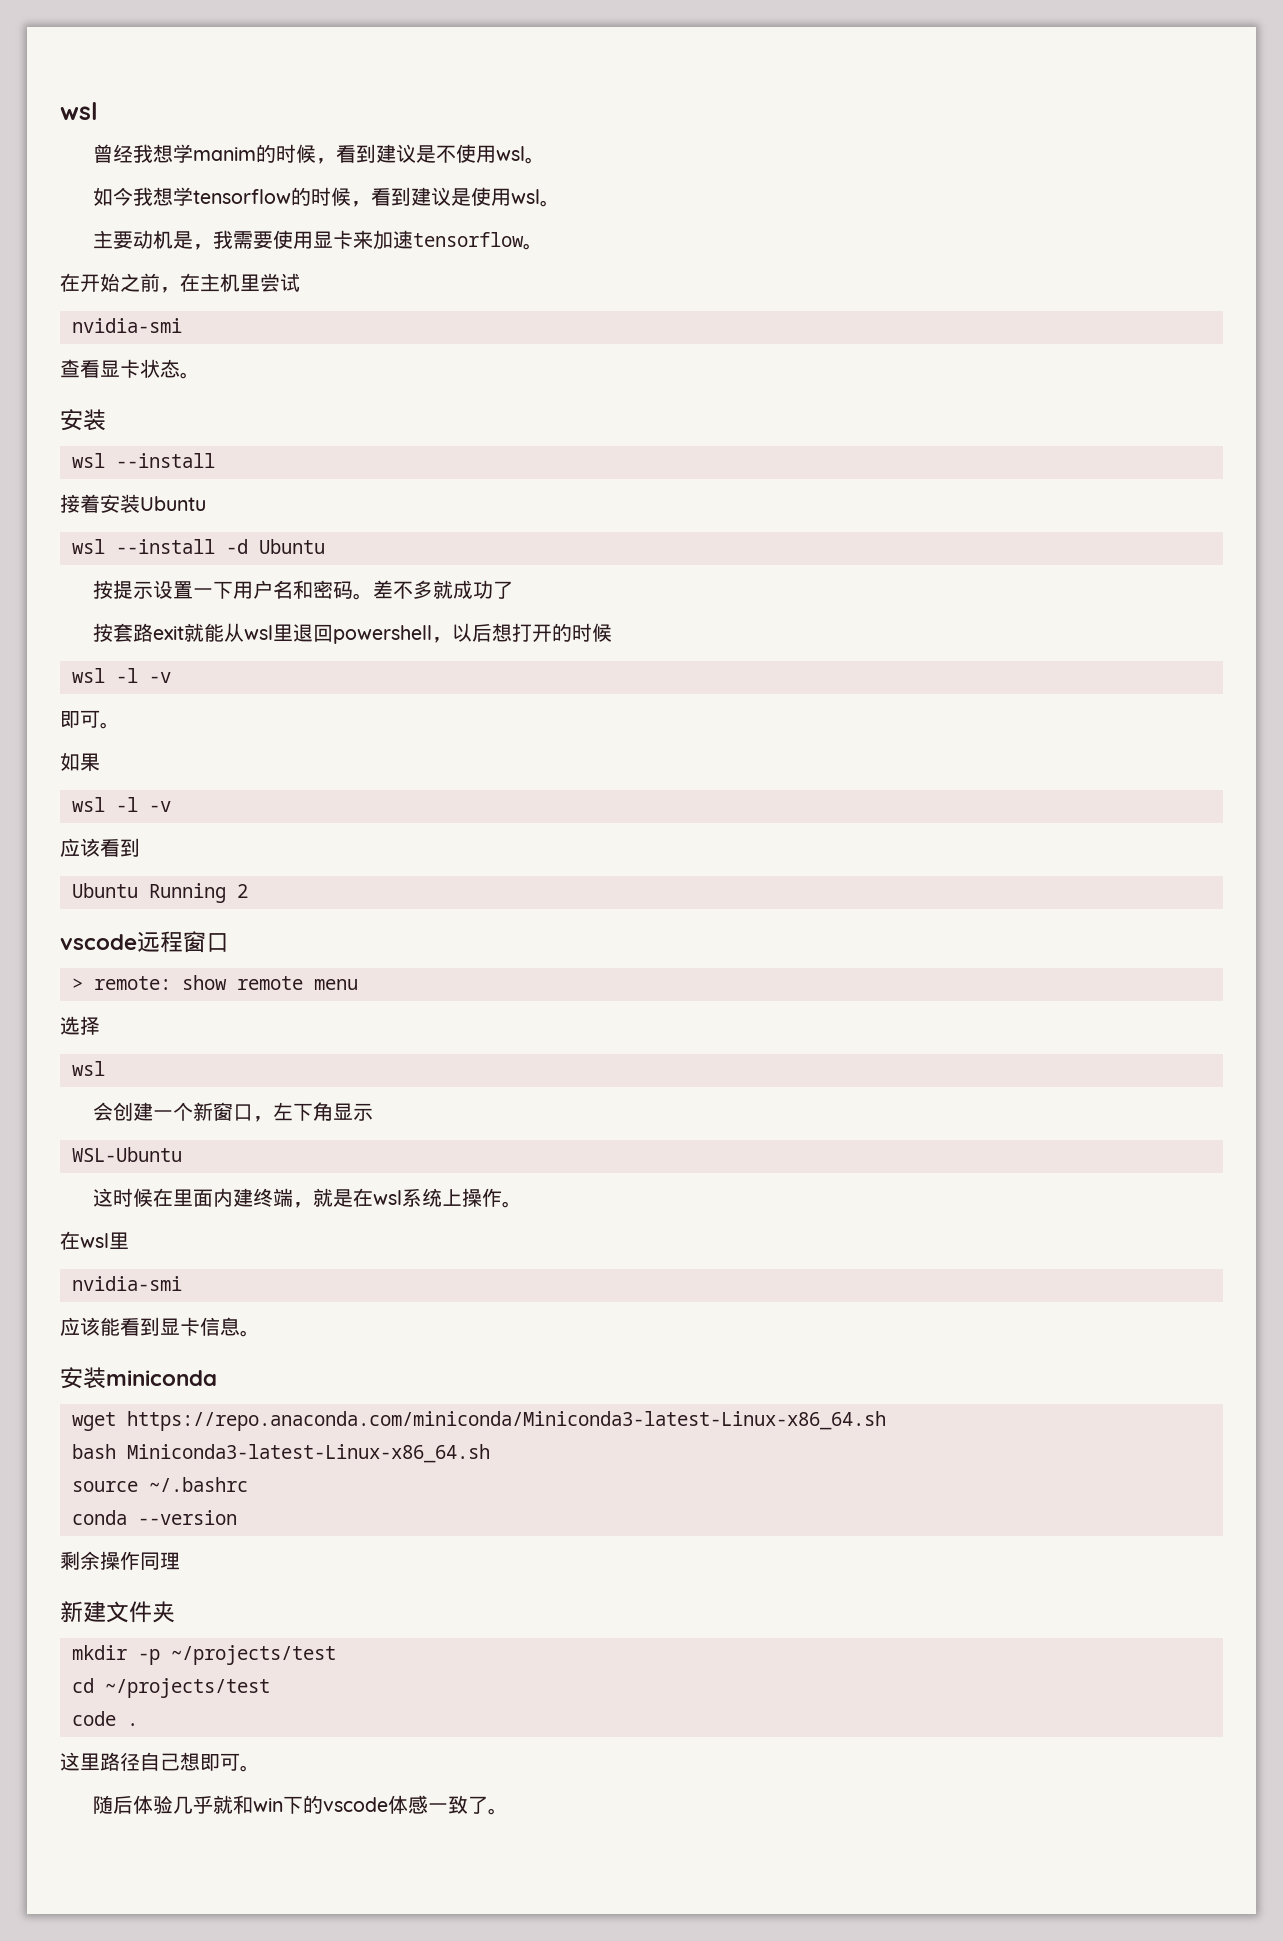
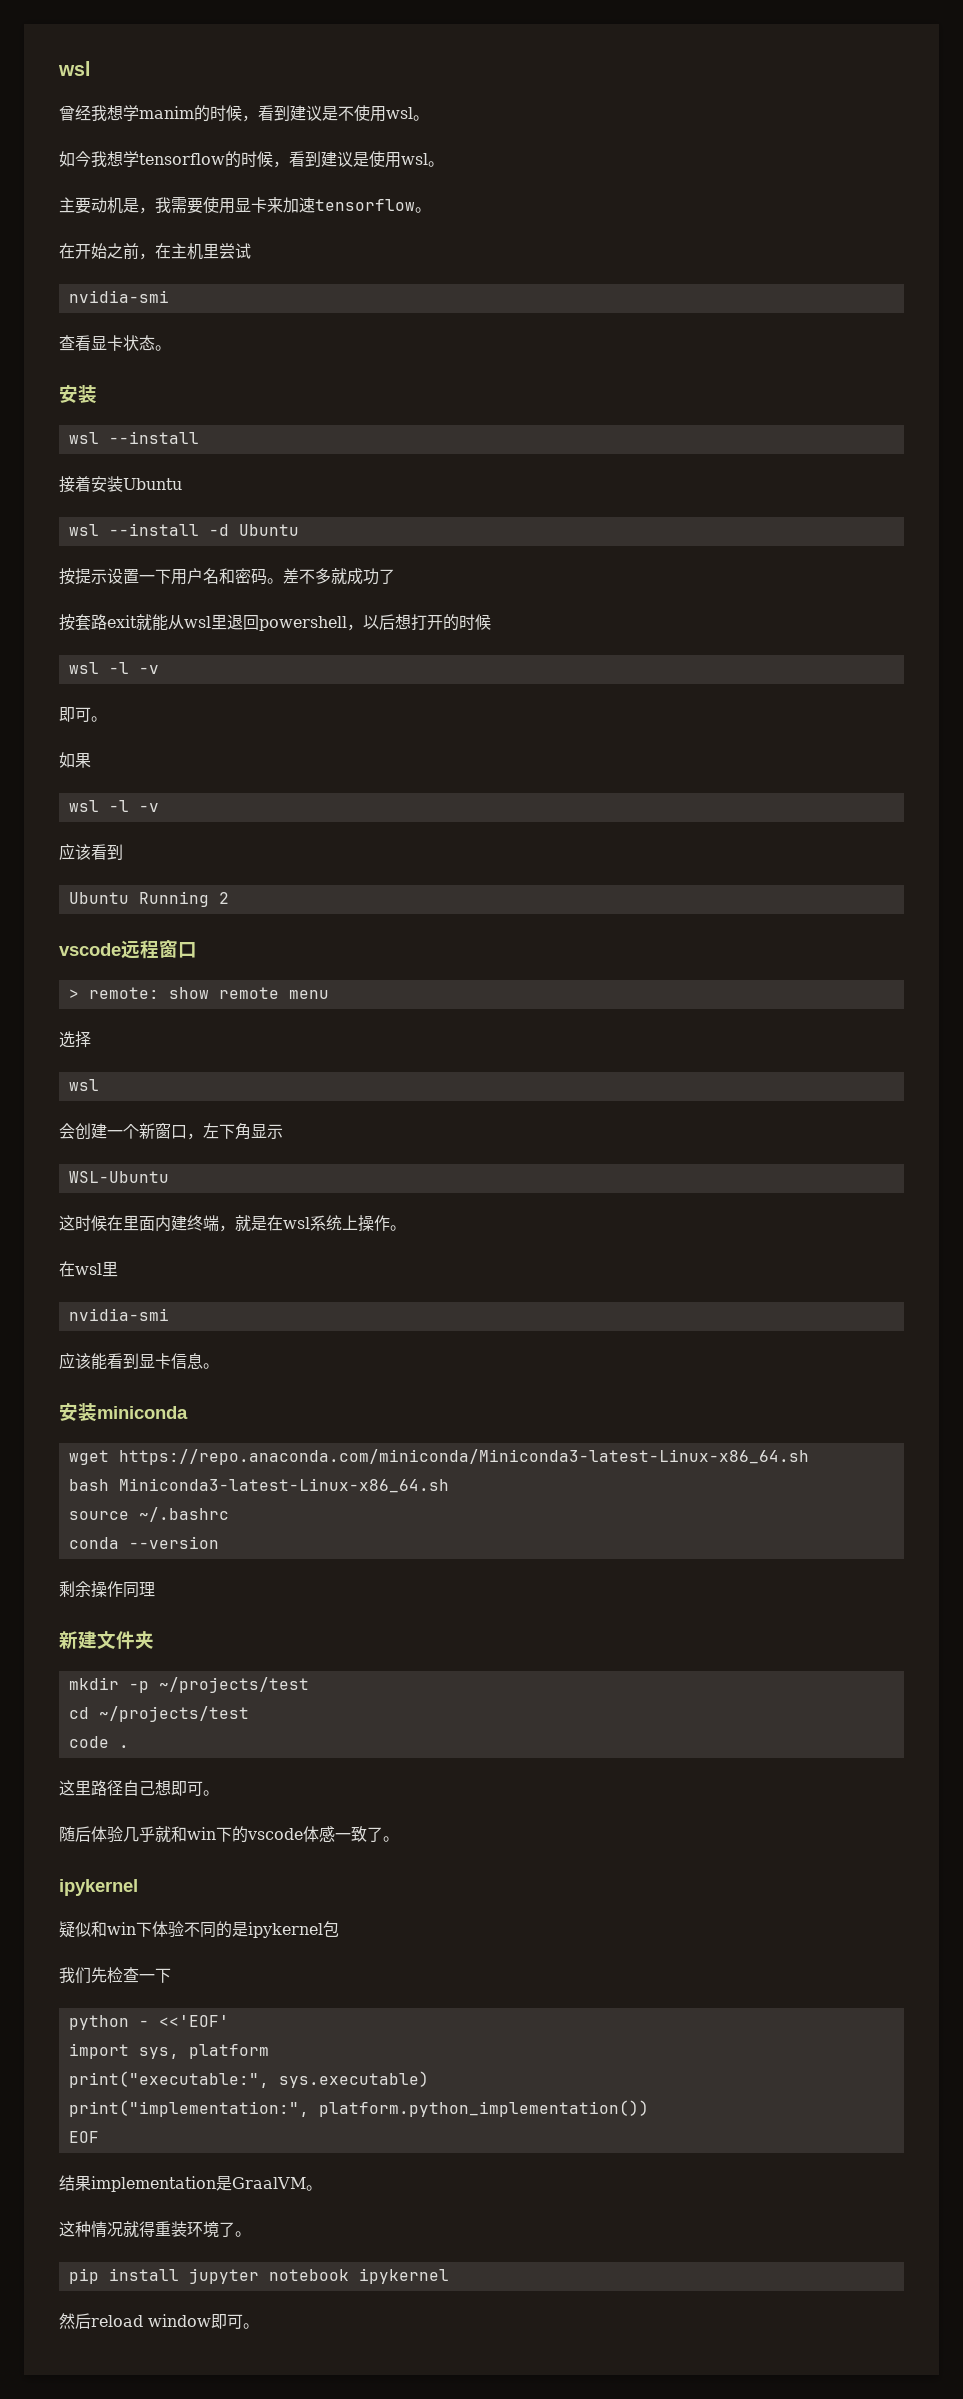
(509, 1811) none -> [59,1879,138,1896] [59,1921,339,1938] [59,1967,171,1984] [68,2015,229,2030] [68,2043,269,2059] [68,2071,429,2088] [68,2100,649,2117] [68,2131,99,2143] [59,2175,322,2192] [59,2221,251,2238] [68,2268,449,2284] [59,2313,259,2329] // ipykernel // 疑似和win下体验不同的是ipykernel包 // 我们先检查一下 // python - <<'EOF' // import sys, platform // print("executable:", sys.executable) // print("implementation:", platform.python_implementation()) // EOF // 结果implementation是GraalVM。 // 这种情况就得重装环境了。 // pip install jupyter notebook ipykernel // 然后reload window即可。

